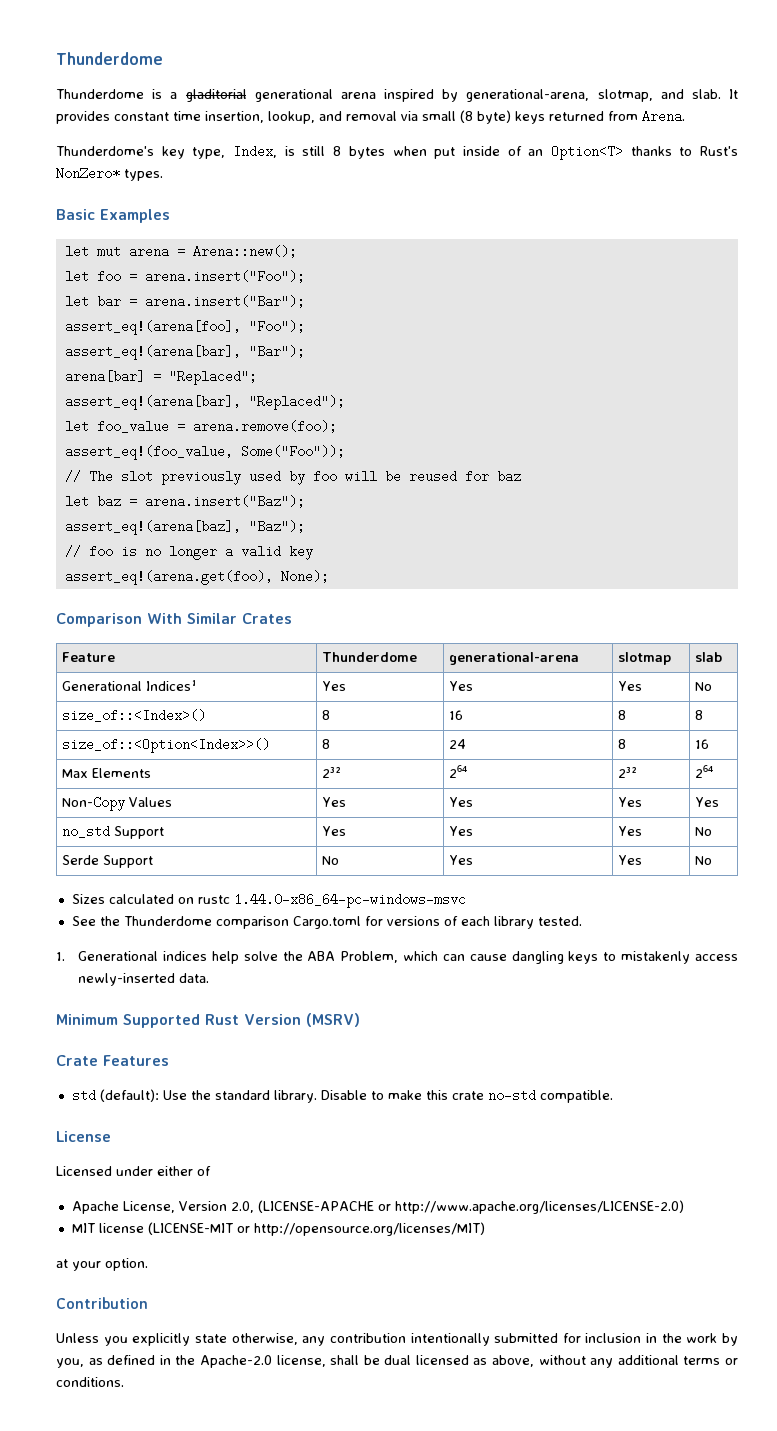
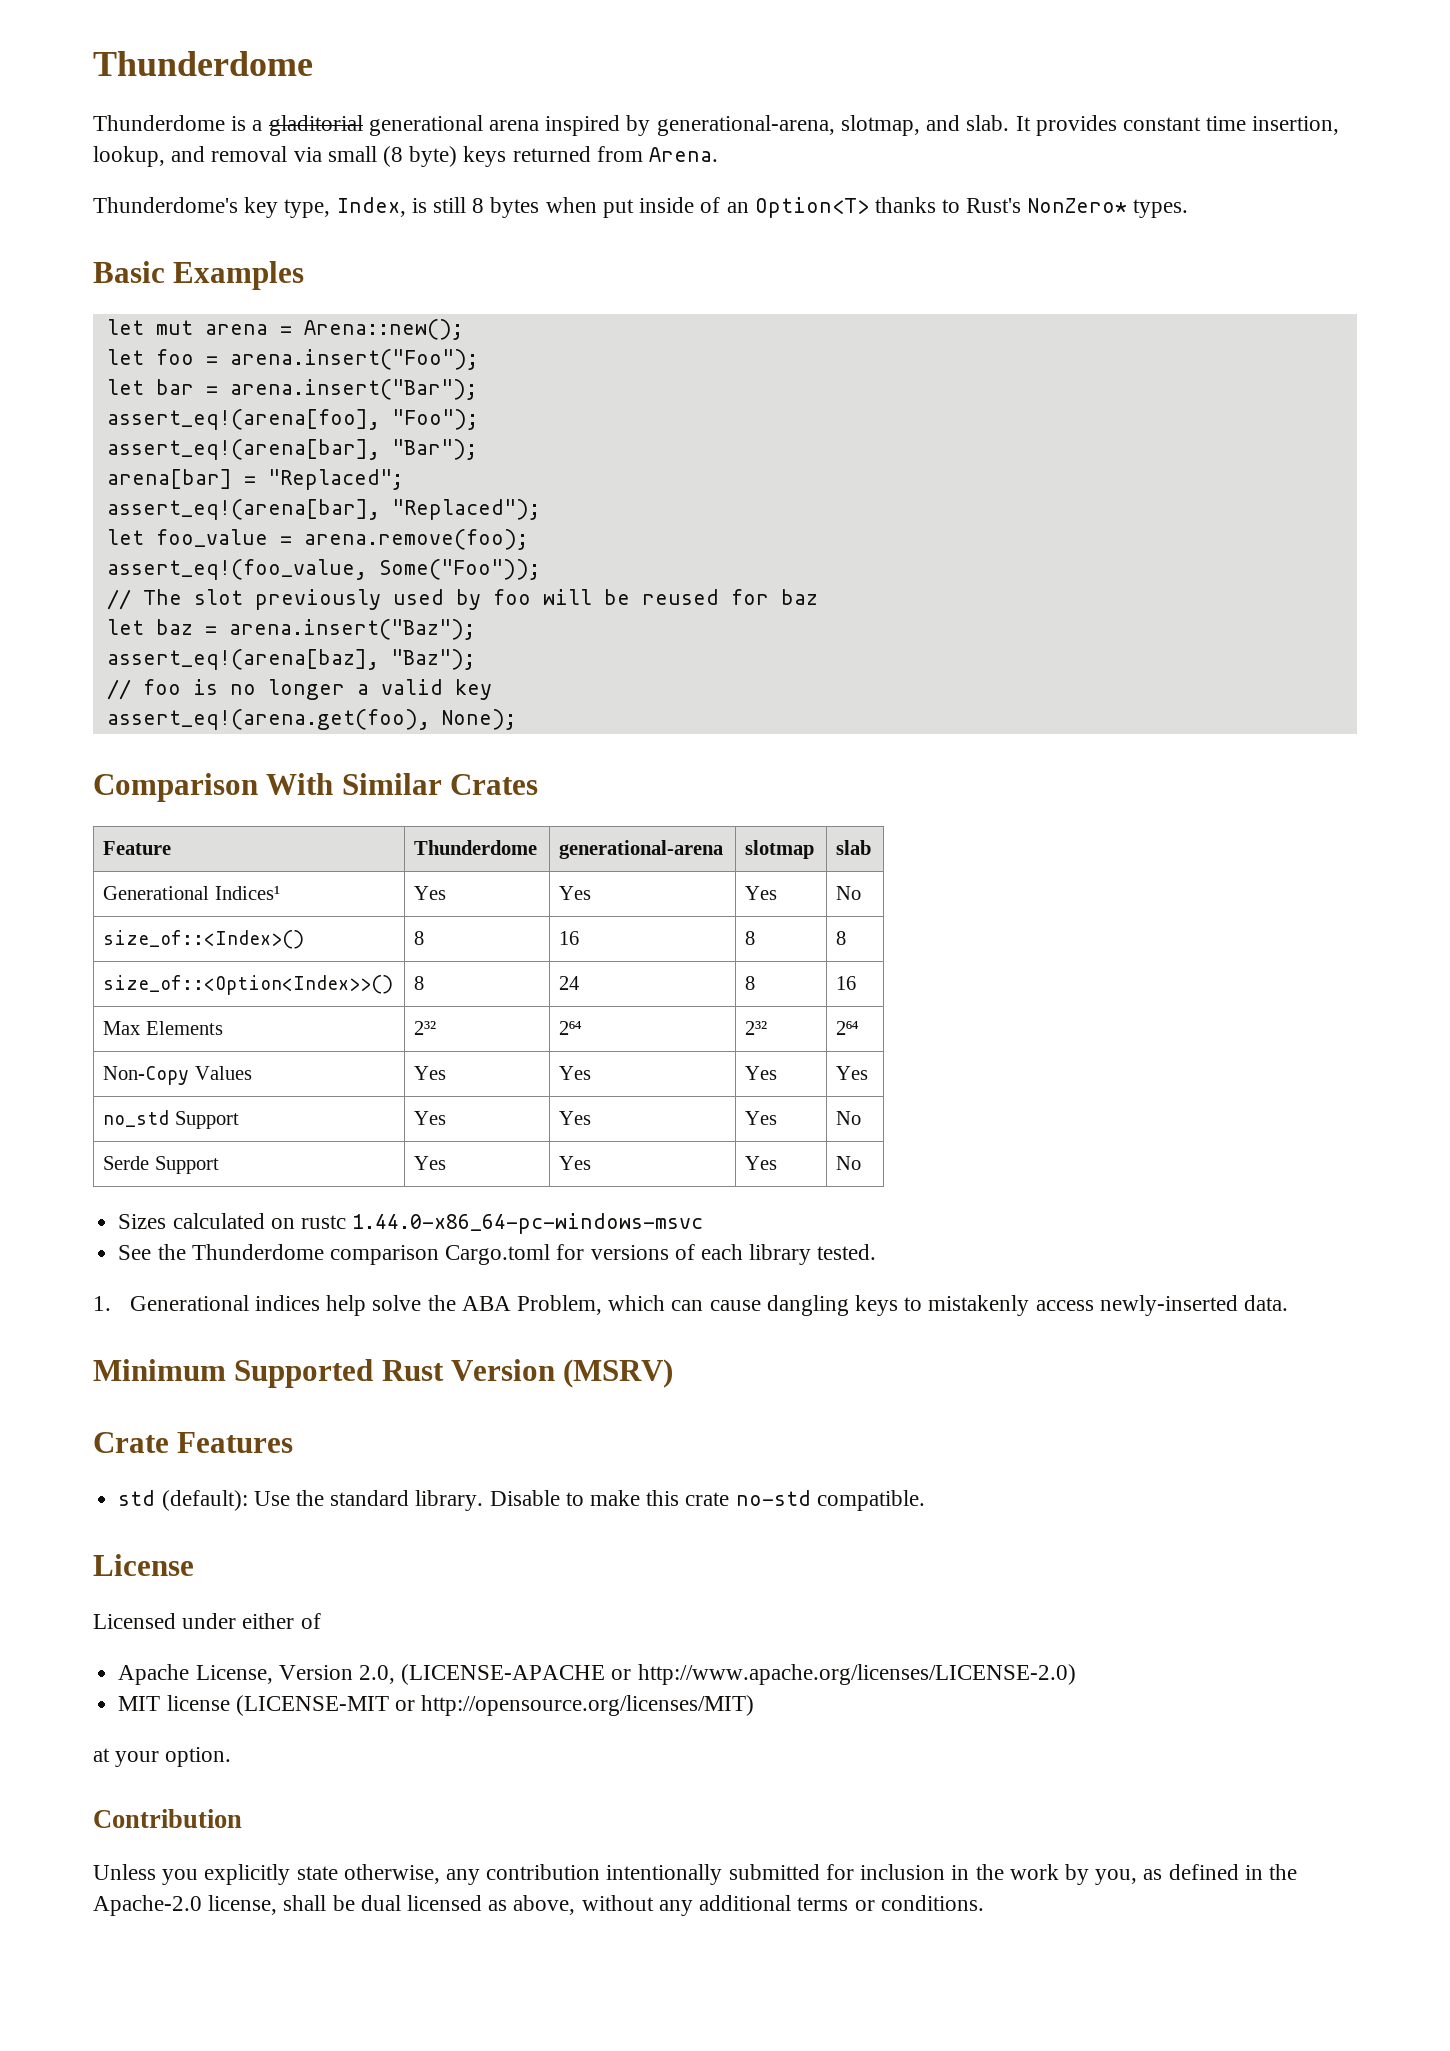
[322,856,340,865] No -> [414,1156,447,1170] Yes

